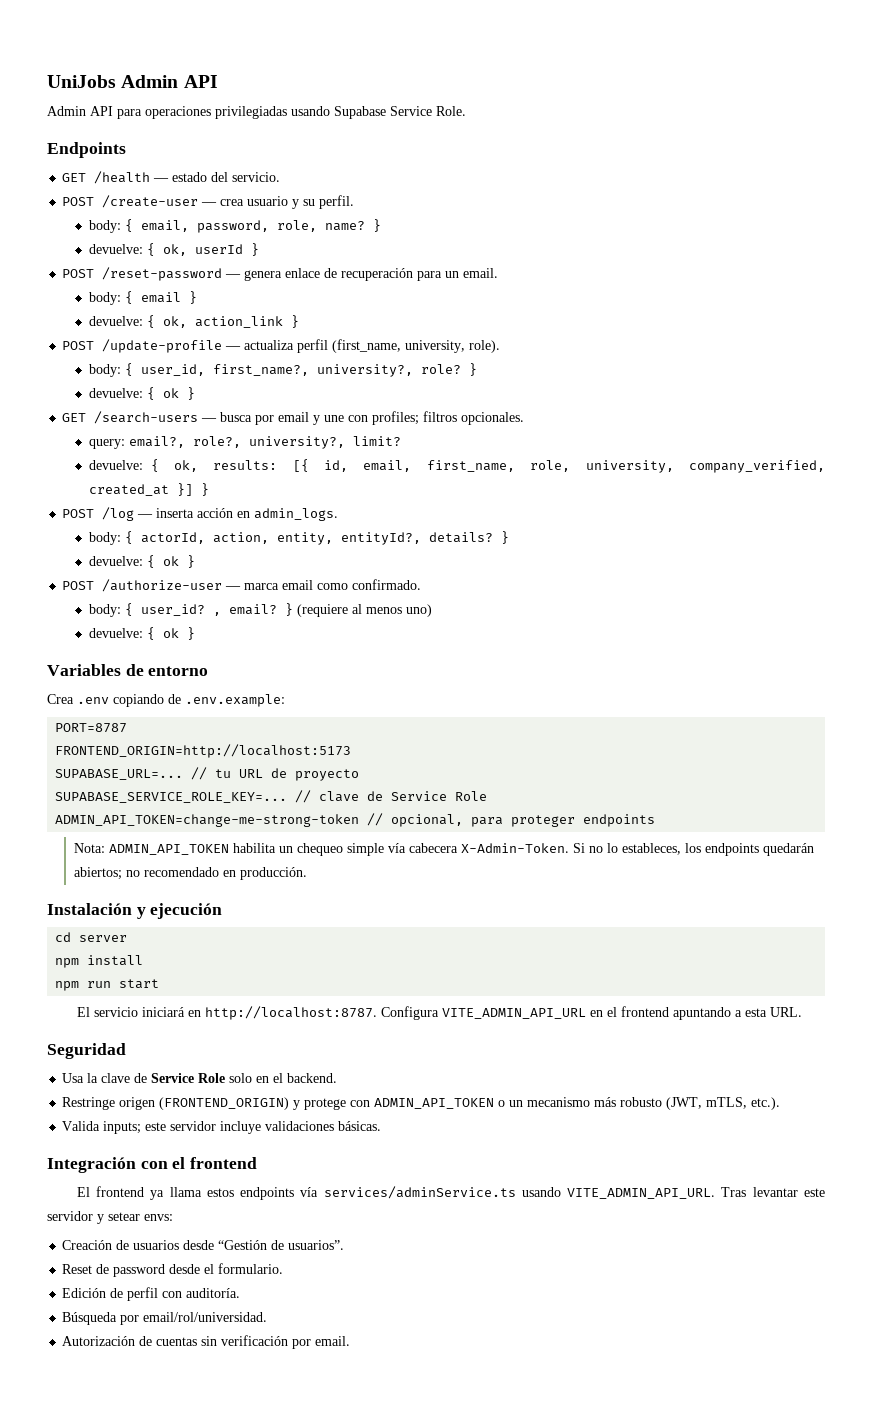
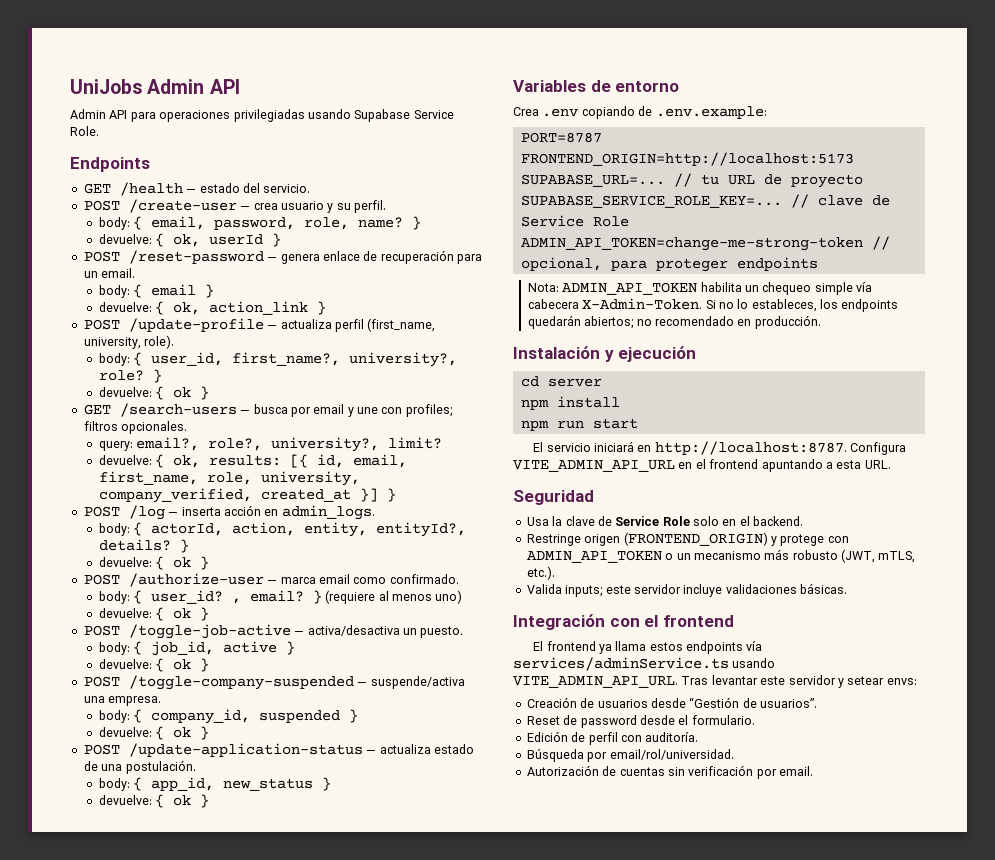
(195, 633) none -> [83,624,464,639] [98,641,295,656] [98,658,209,672] [83,675,465,690] [83,696,162,706] [98,709,358,724] [98,726,209,740] [83,743,474,757] [83,760,196,774] [98,777,331,791] [98,794,209,808] // POST /toggle-job-active — activa/desactiva un puesto. // body: { job_id, active } // devuelve: { ok } // POST /toggle-company-suspended — suspende/activa una empresa. // body: { company_id, suspended } // devuelve: { ok } // POST /update-application-status — actualiza estado de una postulación. // body: { app_id, new_status } // devuelve: { ok }

